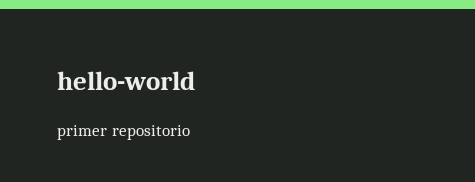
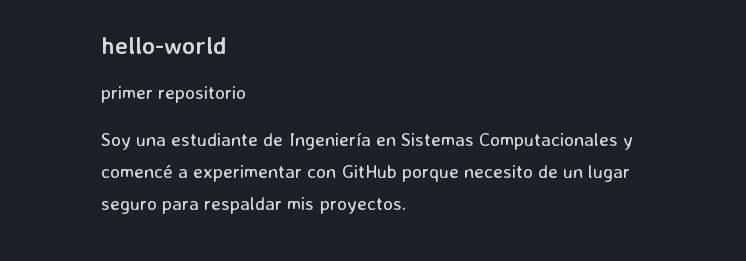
(190, 132) none -> [101,132,634,150] [101,165,631,182] [101,197,406,214] // Soy una estudiante de Ingeniería en Sistemas Computacionales y comencé a experimentar con GitHub porque necesito de un lugar seguro para respaldar mis proyectos.

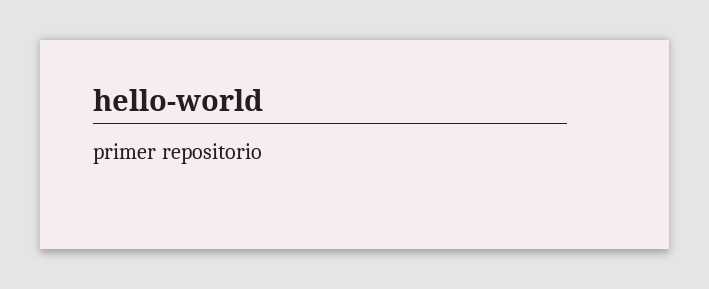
[101,132,634,150] [101,165,631,182] [101,197,406,214] // Soy una estudiante de Ingeniería en Sistemas Computacionales y comencé a experimentar con GitHub porque necesito de un lugar seguro para respaldar mis proyectos. -> (262, 153) none

